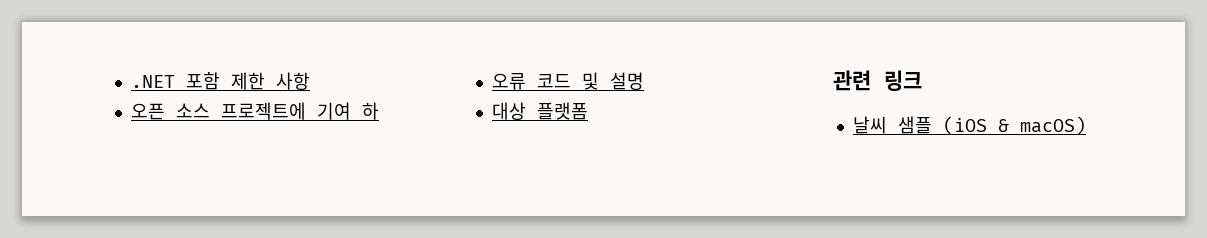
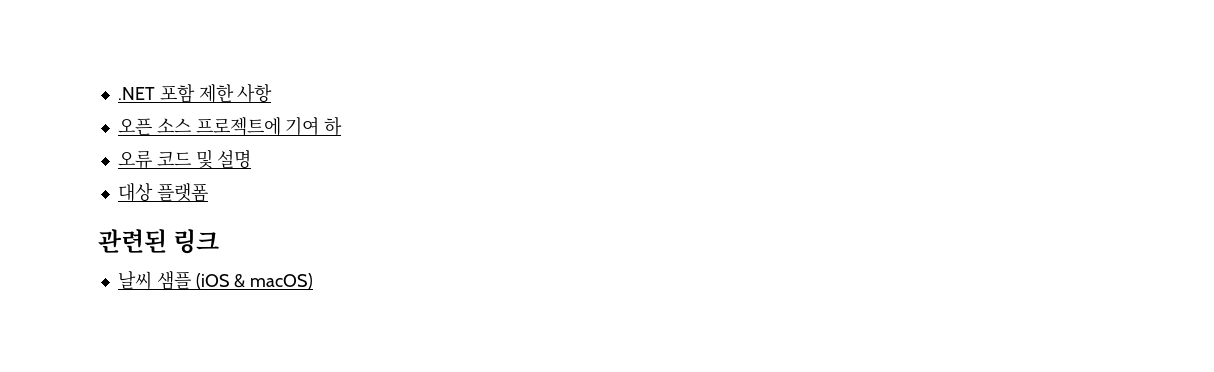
[833,70,871,91] 관련 -> [98,229,167,253] 관련된

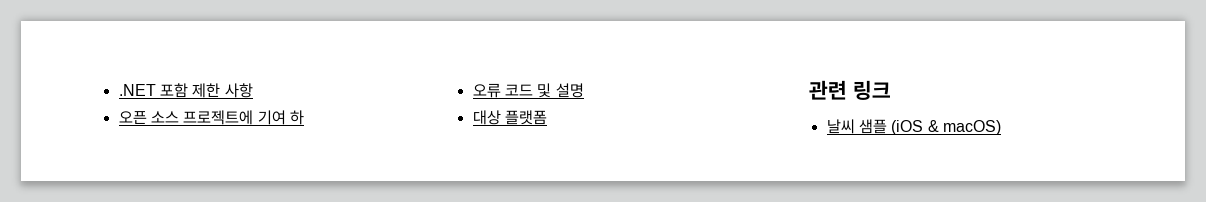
[98,229,167,253] 관련된 -> [809,80,847,100] 관련

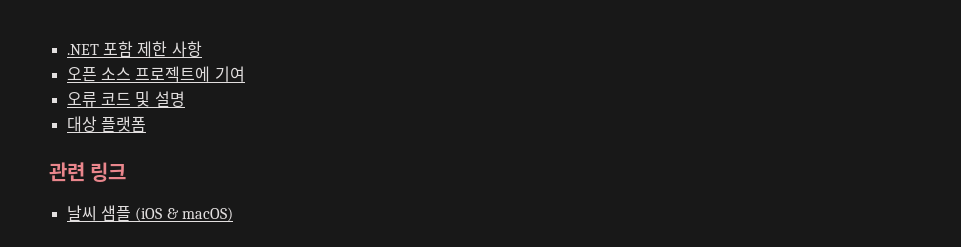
[289,110,304,125] 하 -> (245, 74) none

